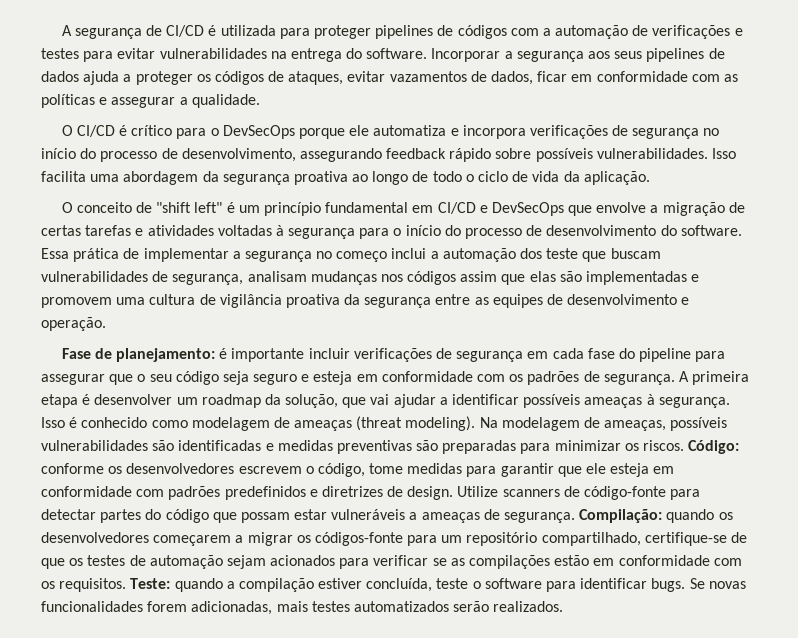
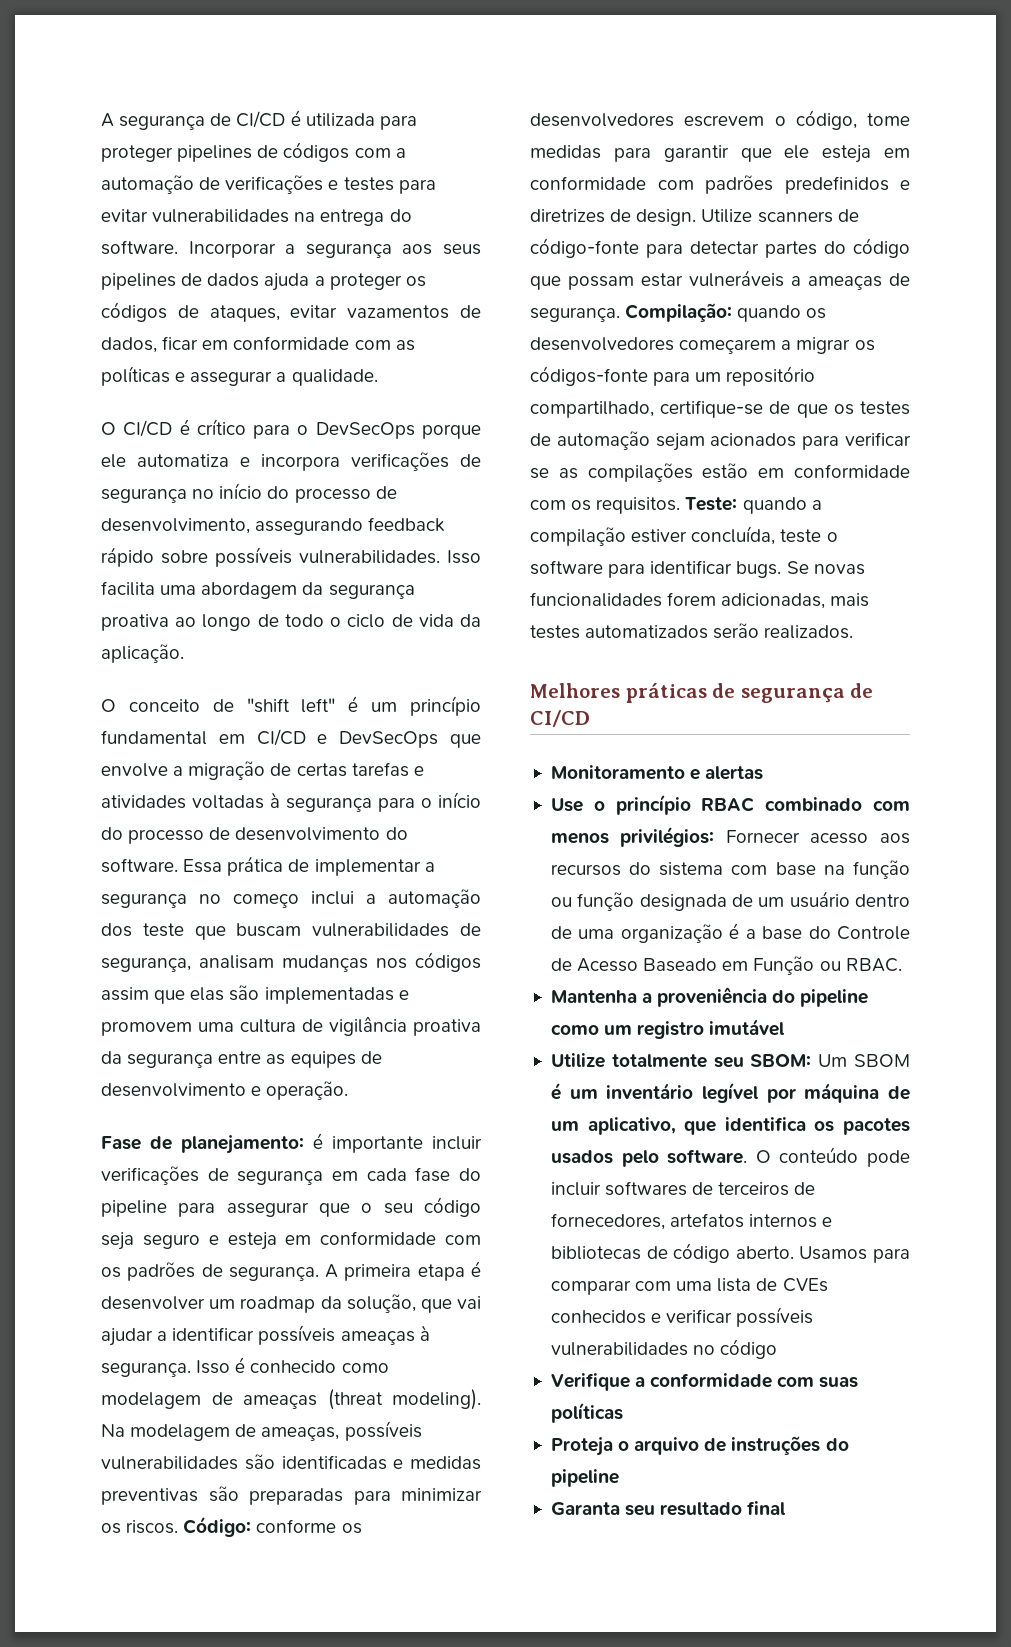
(564, 606) none -> [530,683,874,703] [530,710,590,727] [550,765,764,780] [550,794,910,815] [550,826,911,847] [550,860,910,879] [550,891,911,911] [550,923,910,943] [550,956,902,975] [550,987,869,1007] [550,1019,786,1039] [550,1053,910,1068] [550,1082,910,1103] [550,1117,910,1135] [550,1147,910,1167] [550,1181,816,1196] [550,1213,833,1230] [550,1243,910,1263] [550,1278,828,1295] [550,1307,814,1327] [550,1339,778,1359] [550,1373,859,1391] [550,1402,623,1423] [550,1436,849,1456] [550,1469,619,1487] [550,1501,787,1516] // Melhores práticas de segurança de CI/CD // Monitoramento e alertas // Use o princípio RBAC combinado com menos privilégios: Fornecer acesso aos recursos do sistema com base na função ou função designada de um usuário dentro de uma organização é a base do Controle de Acesso Baseado em Função ou RBAC. // Mantenha a proveniência do pipeline como um registro imutável // Utilize totalmente seu SBOM: Um SBOM é um inventário legível por máquina de um aplicativo, que identifica os pacotes usados pelo software. O conteúdo pode incluir softwares de terceiros de fornecedores, artefatos internos e bibliotecas de código aberto. Usamos para comparar com uma lista de CVEs conhecidos e verificar possíveis vulnerabilidades no código // Verifique a conformidade com suas políticas // Proteja o arquivo de instruções do pipeline // Garanta seu resultado final

